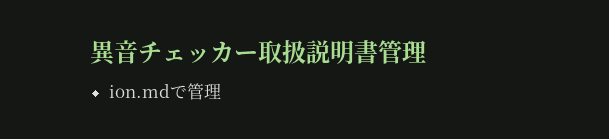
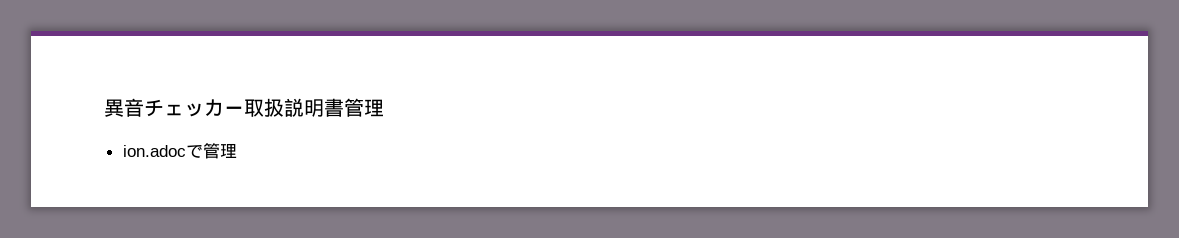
[108,84,170,98] ion.md -> [122,145,186,157] ion.adoc

